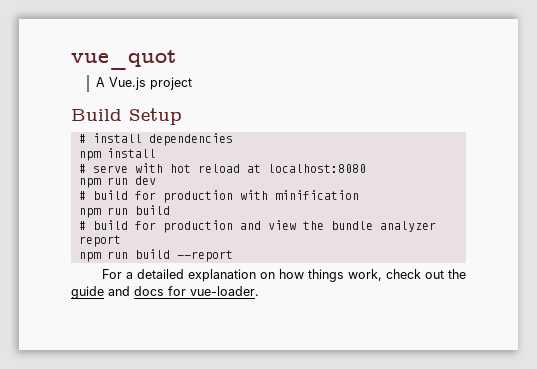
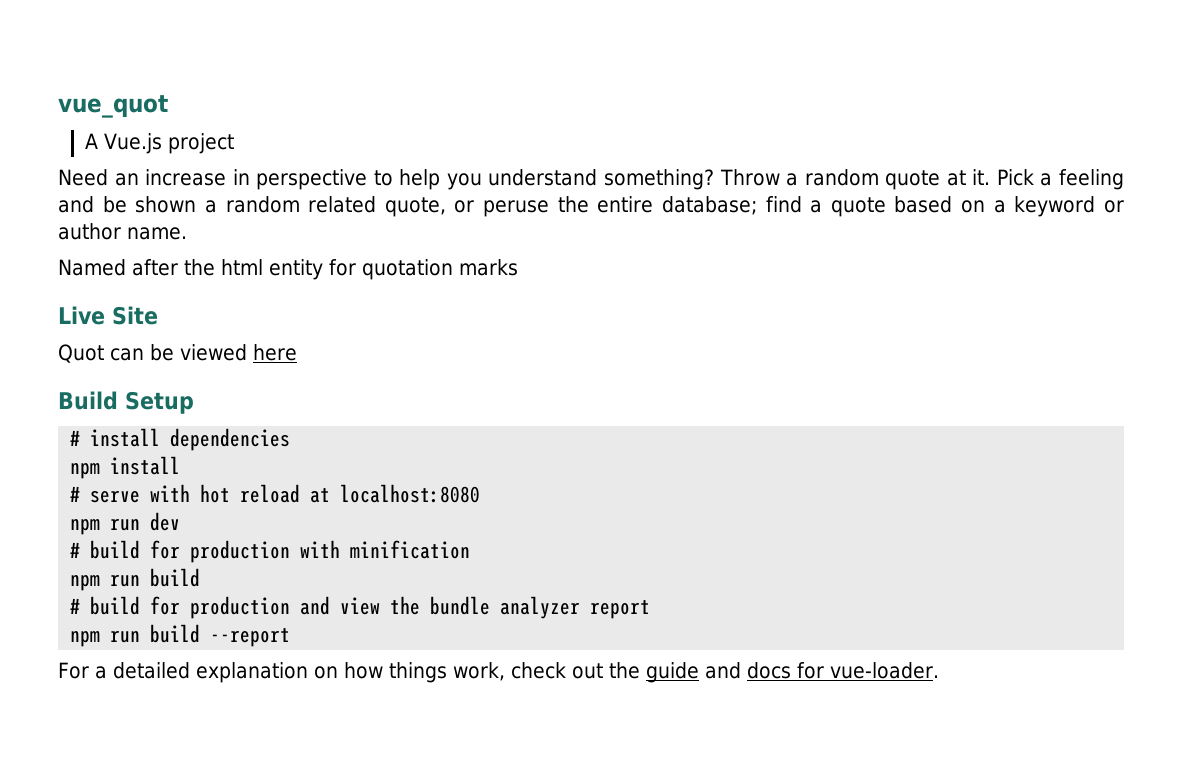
(192, 83) none -> [58,169,1124,190] [58,196,1124,217] [58,223,187,240] [58,259,518,280] [58,306,158,325] [58,344,297,363] // Need an increase in perspective to help you understand something? Throw a random quote at it. Pick a feeling and be shown a random related quote, or peruse the entire database; find a quote based on a keyword or author name. // Named after the html entity for quotation marks // Live Site // Quot can be viewed here

